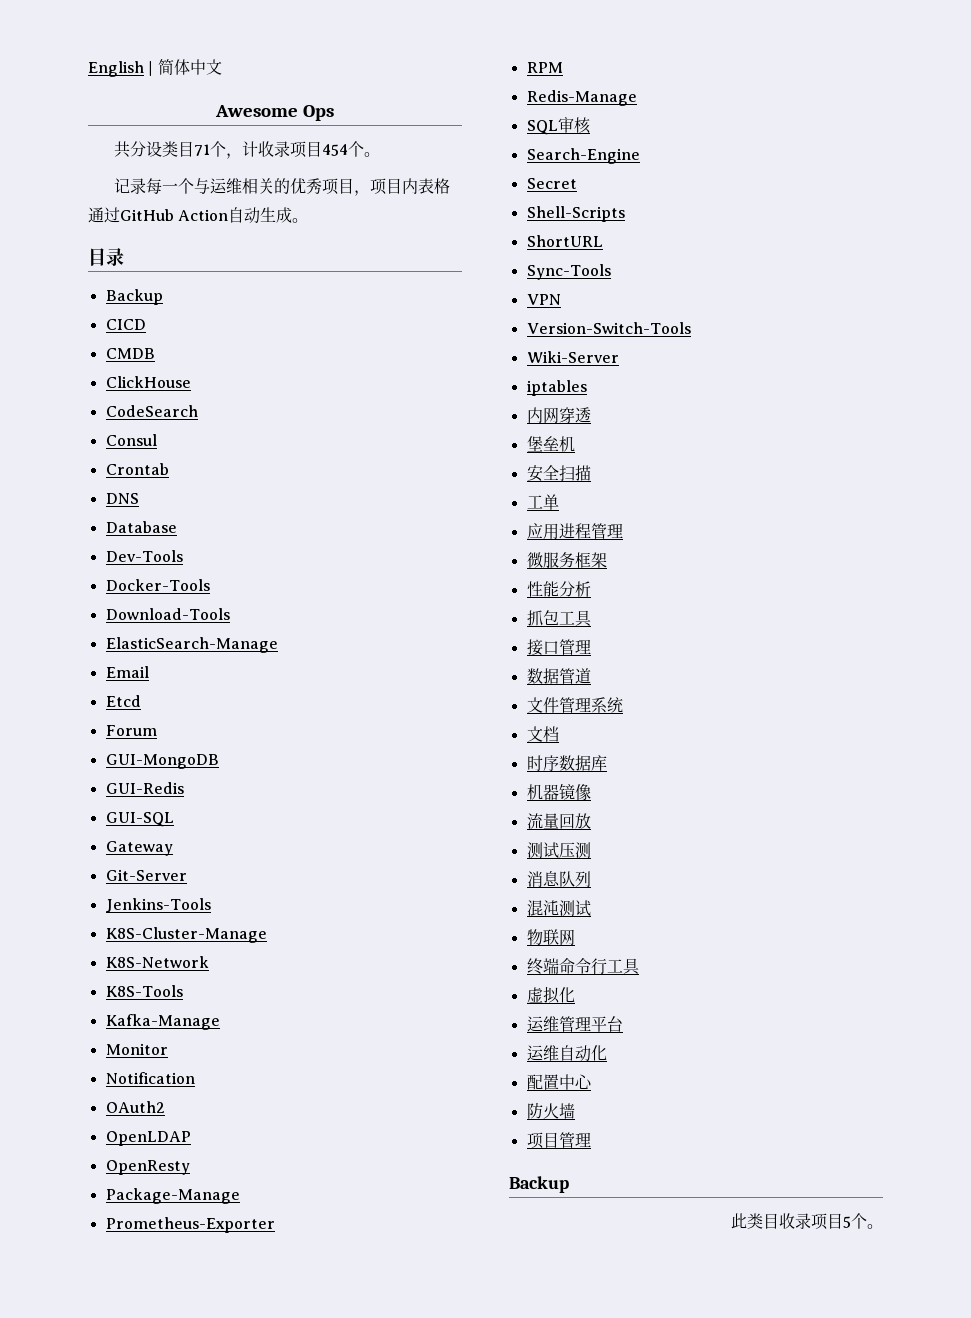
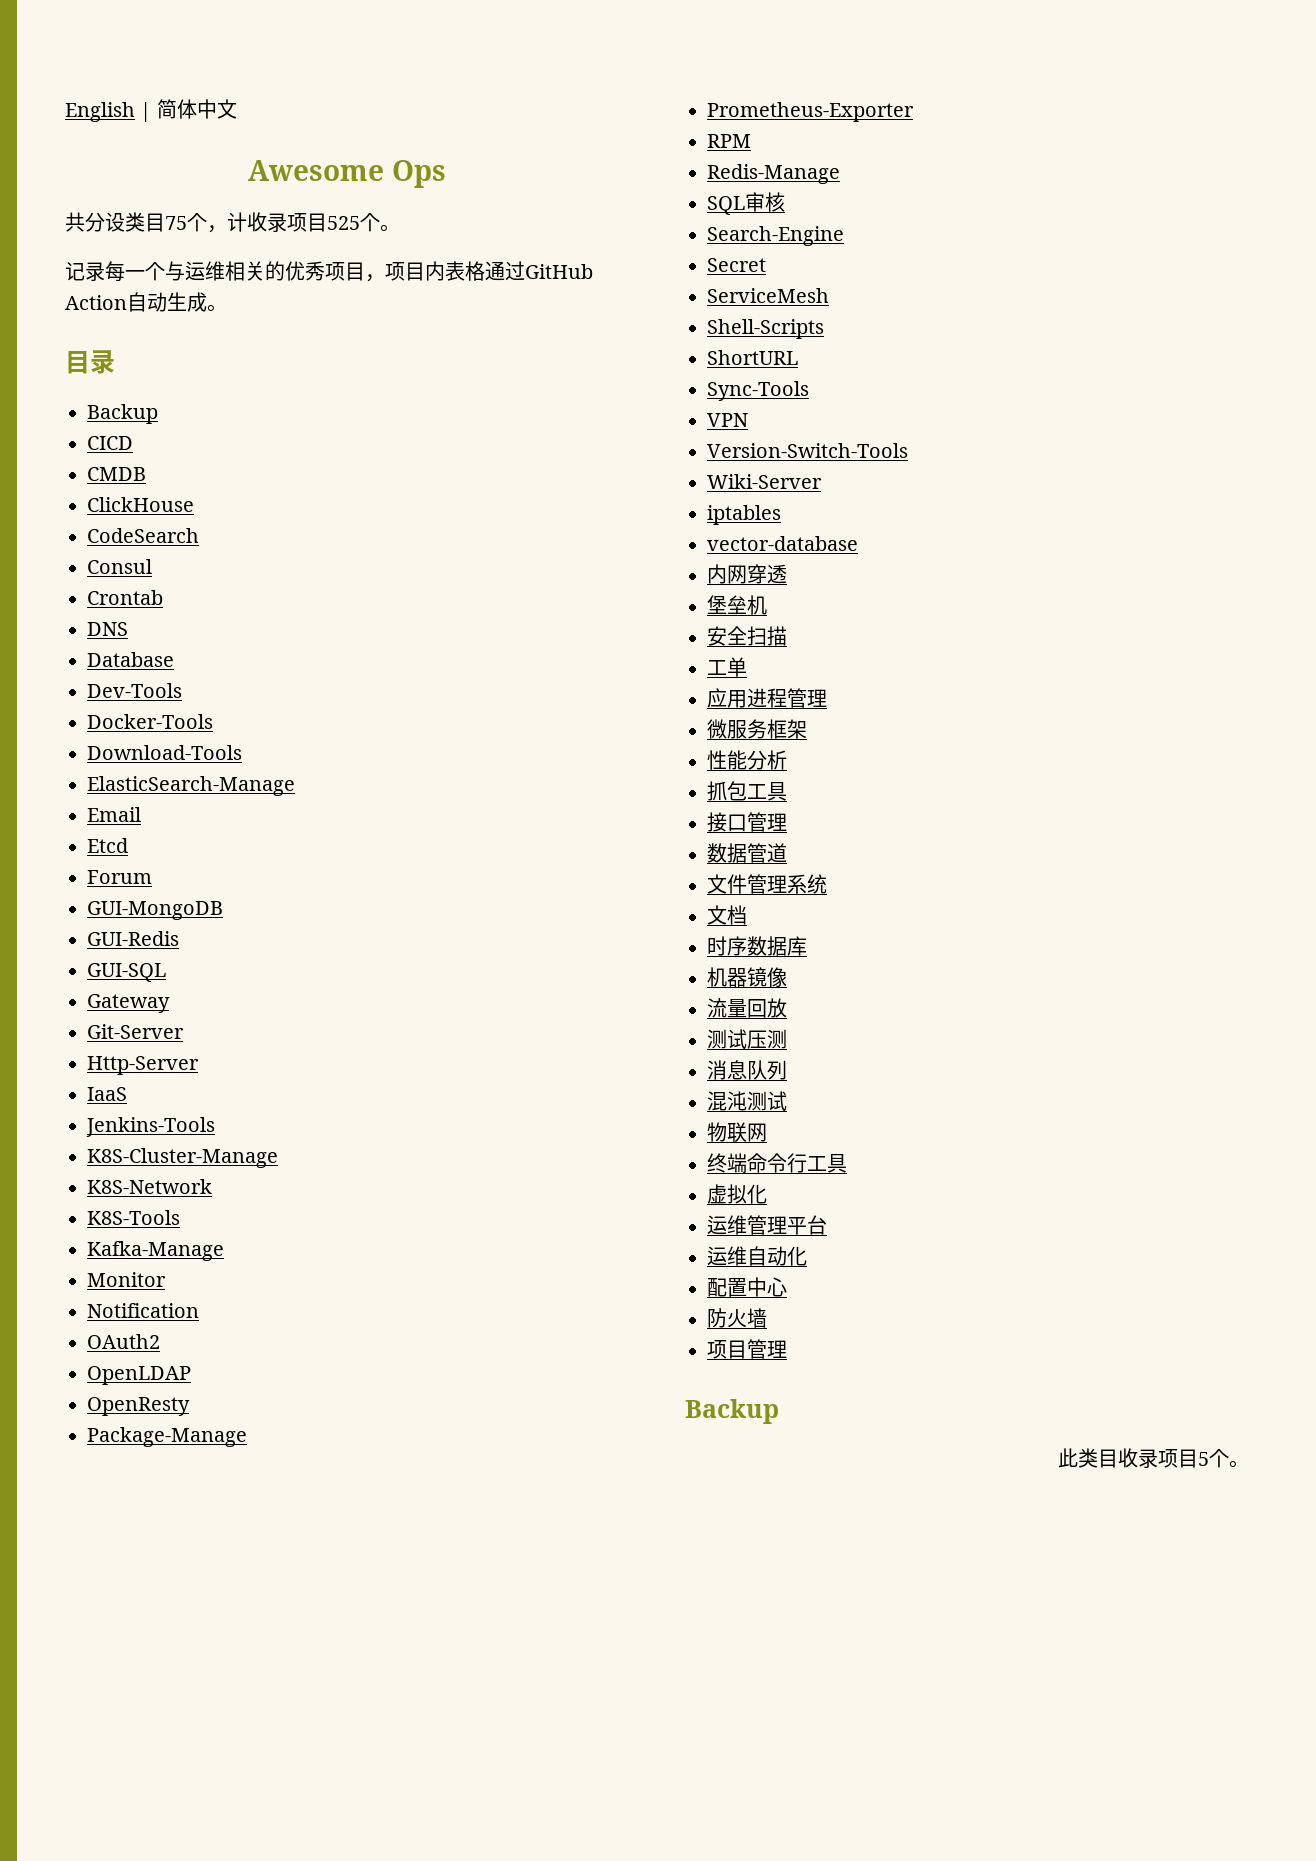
[194,144,211,156] 71 -> [165,216,187,230] 75
[322,144,349,156] 454 -> [327,216,360,230] 525
(187, 875) none -> [87,1056,199,1075] [87,1087,127,1101] // Http-Server // IaaS
(577, 183) none -> [707,288,829,303] // ServiceMesh
(587, 388) none -> [707,536,858,551] // vector-database

